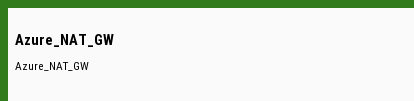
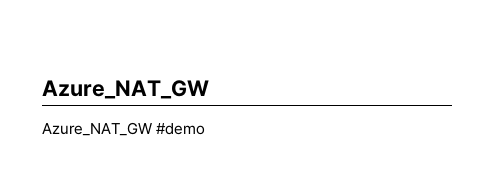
(89, 66) none -> [156,123,206,135] #demo

